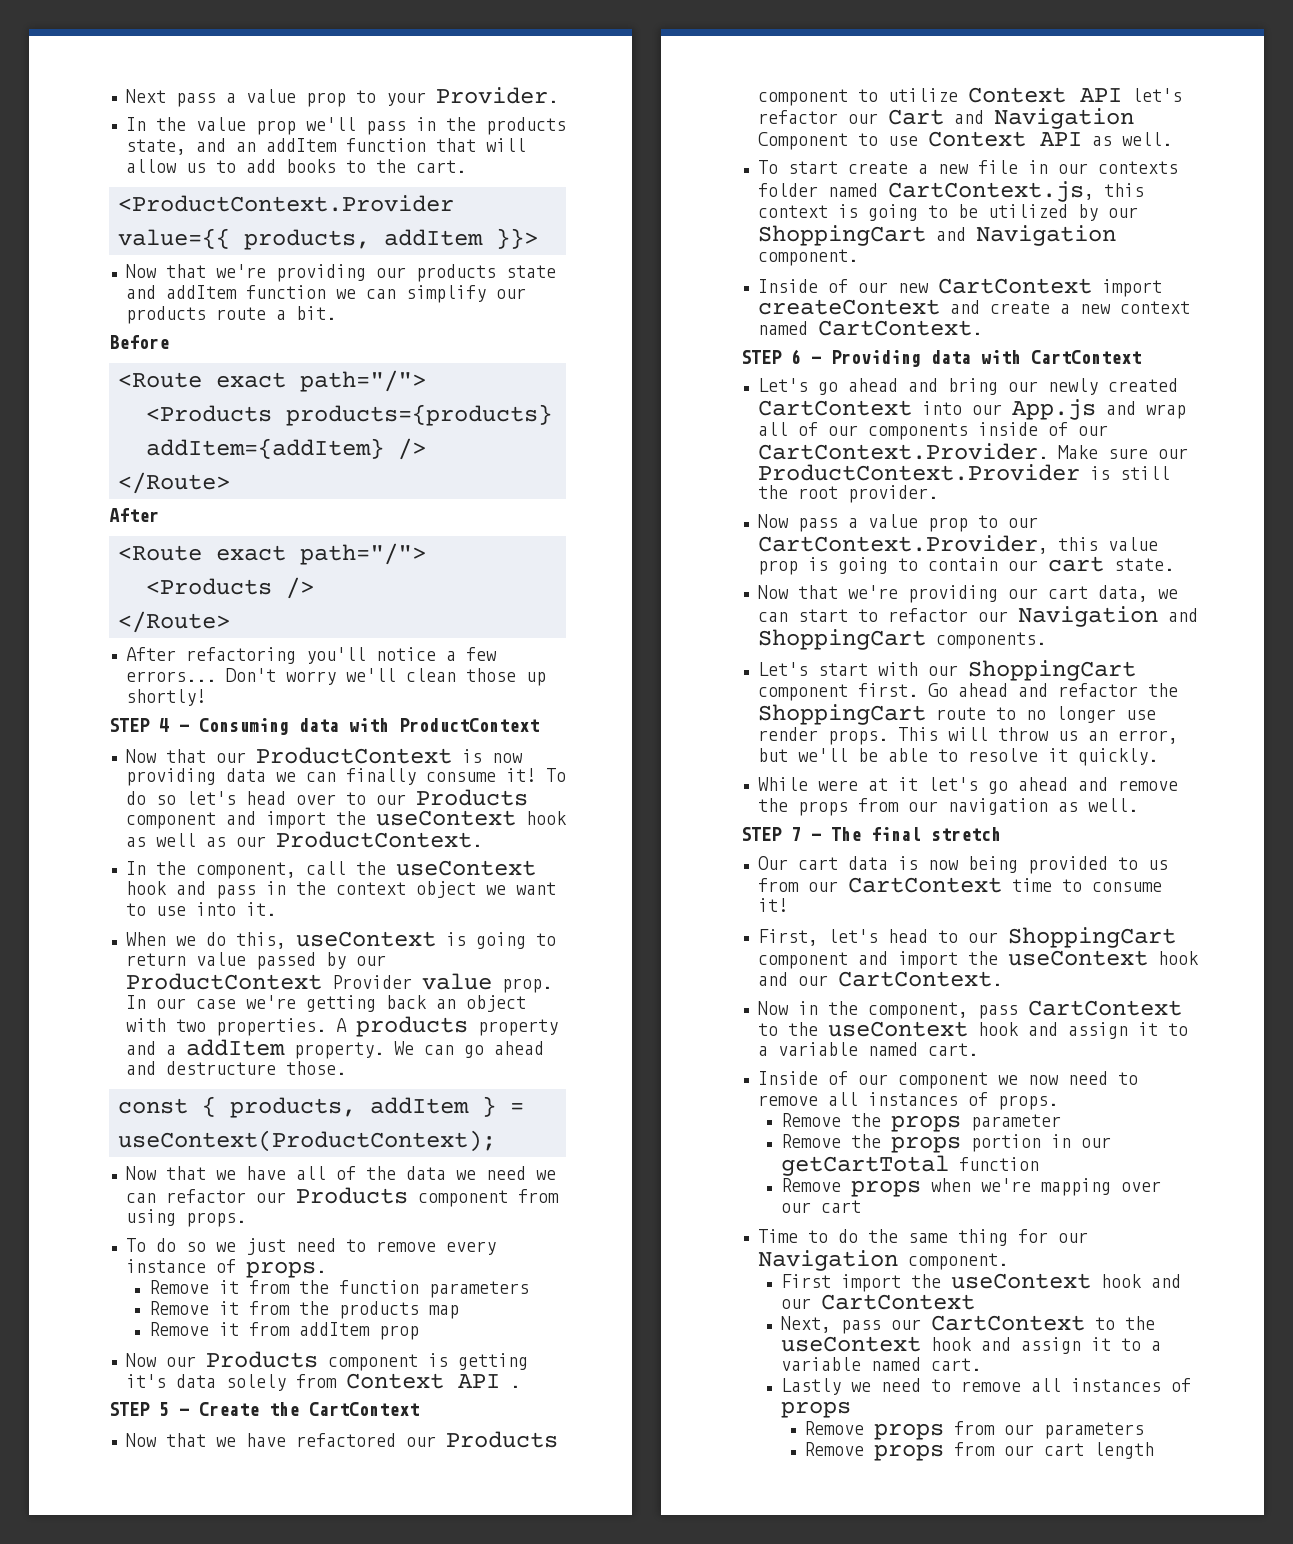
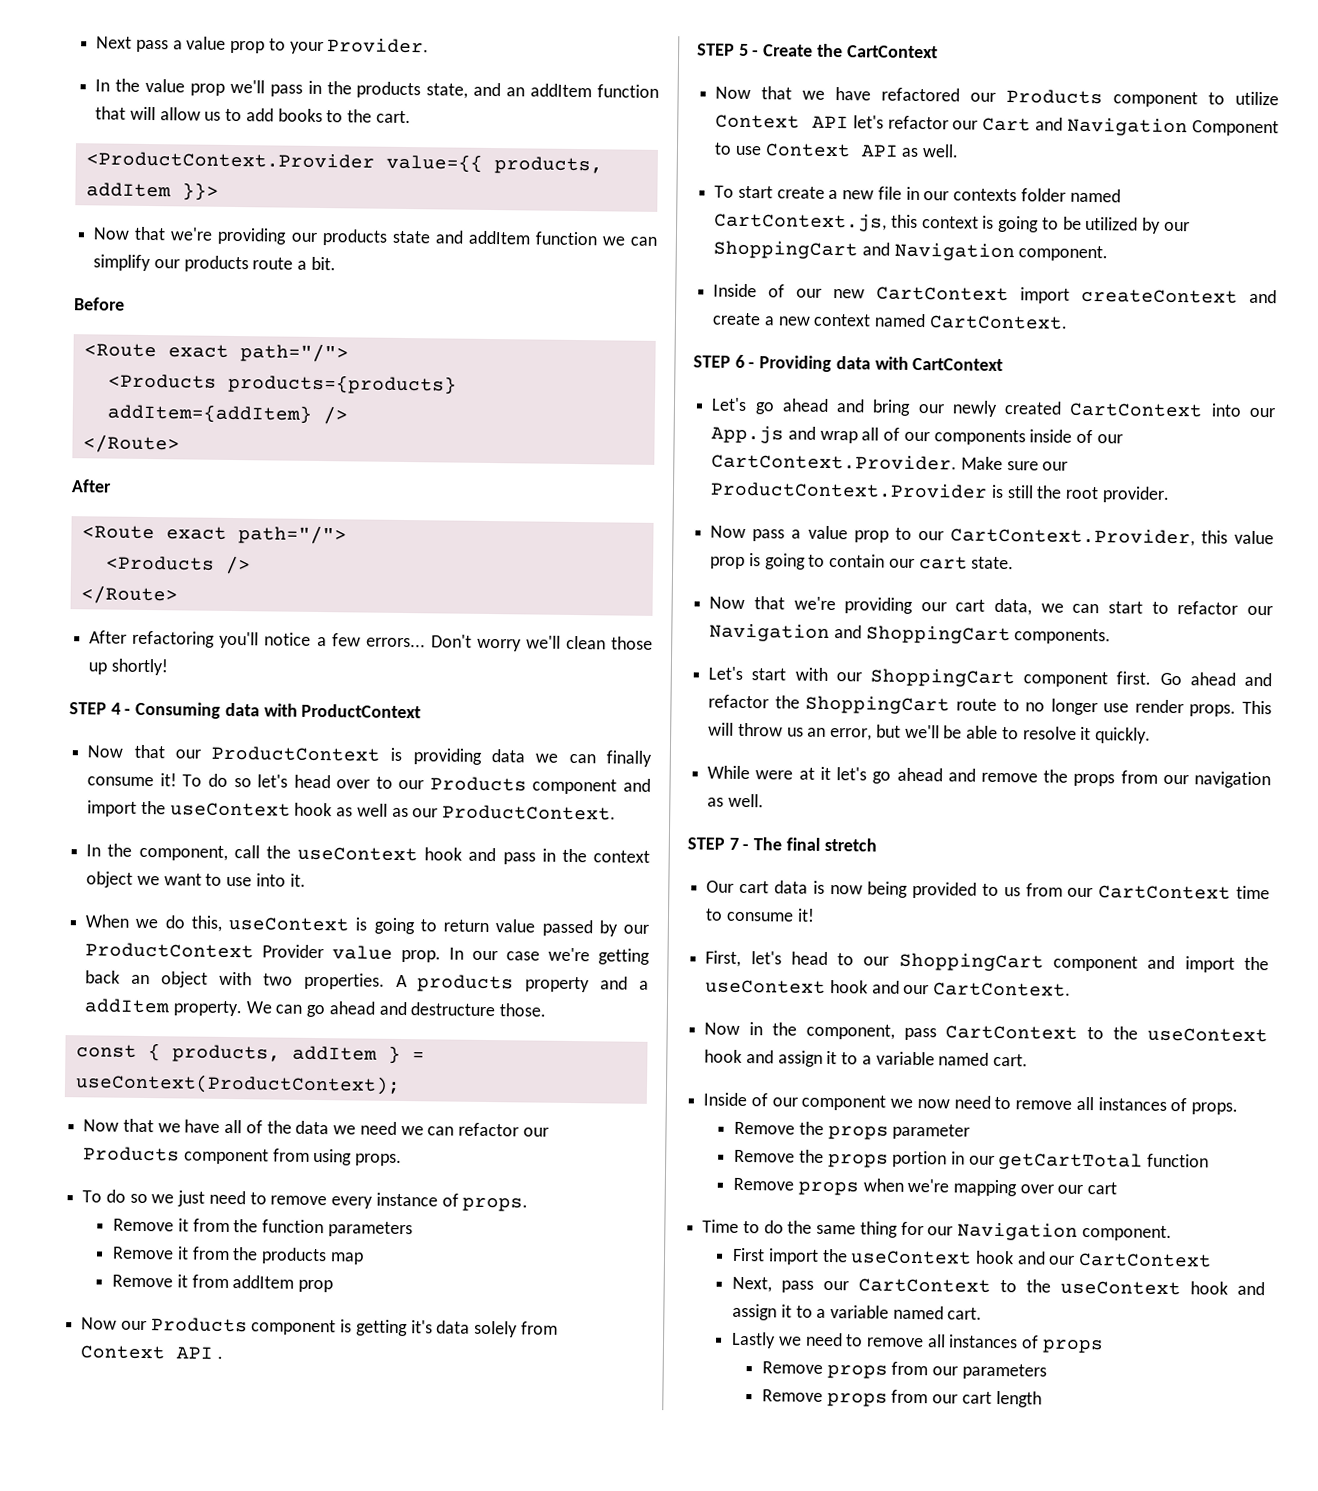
[491,753,523,763] now -> (403, 754) none

